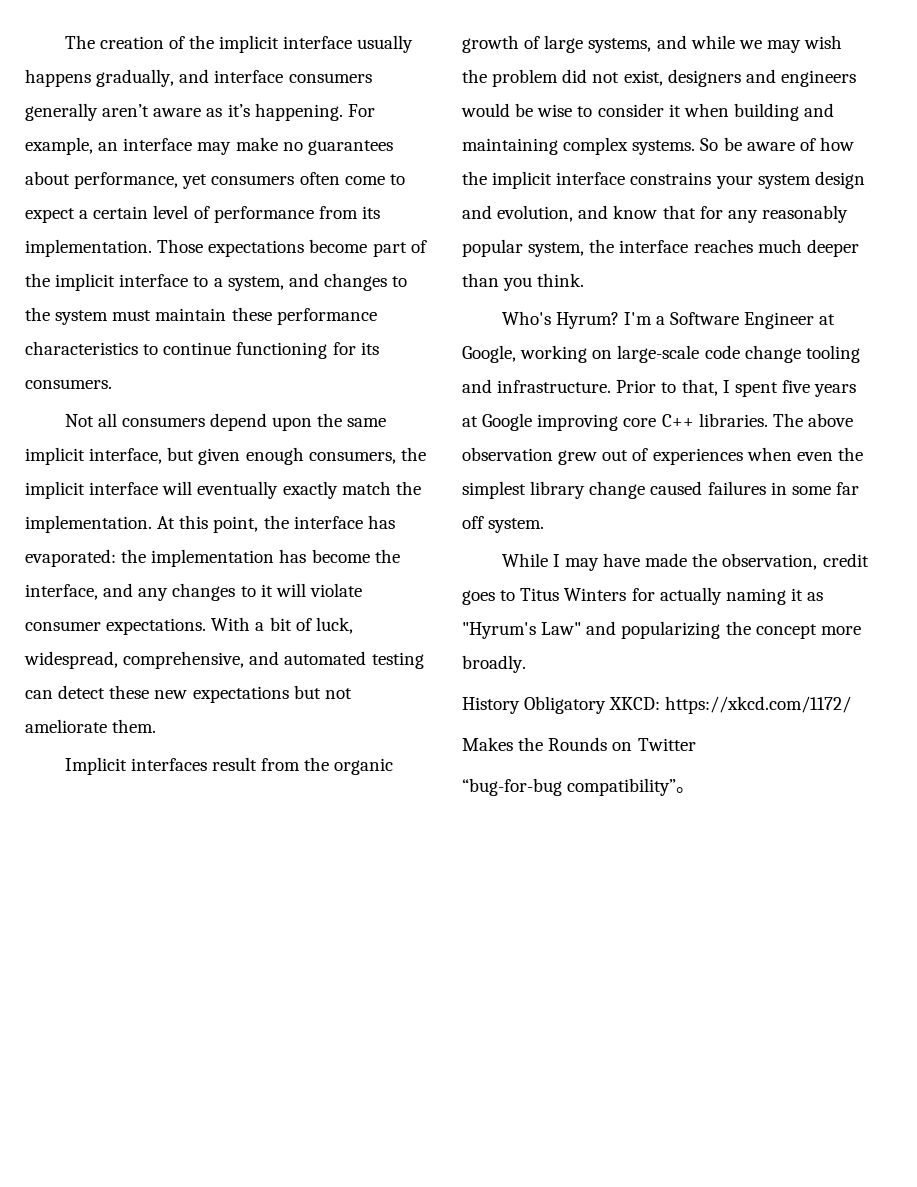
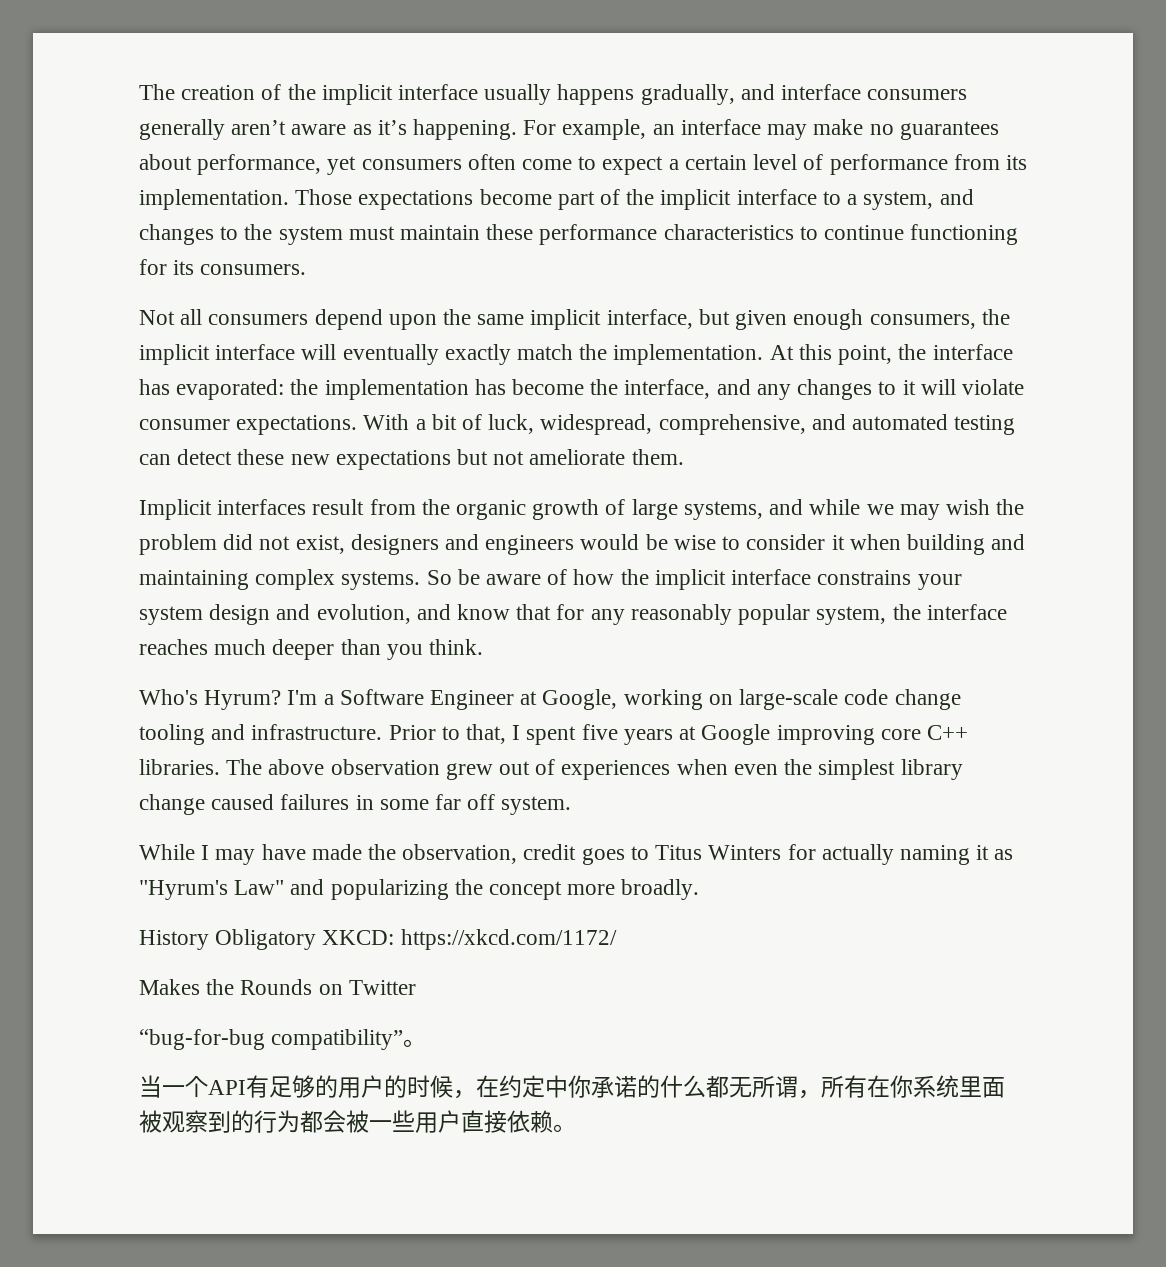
(696, 790) none -> [139,1075,1005,1099] [139,1110,576,1133] // 当一个API有足够的用户的时候，在约定中你承诺的什么都无所谓，所有在你系统里面被观察到的行为都会被一些用户直接依赖。

